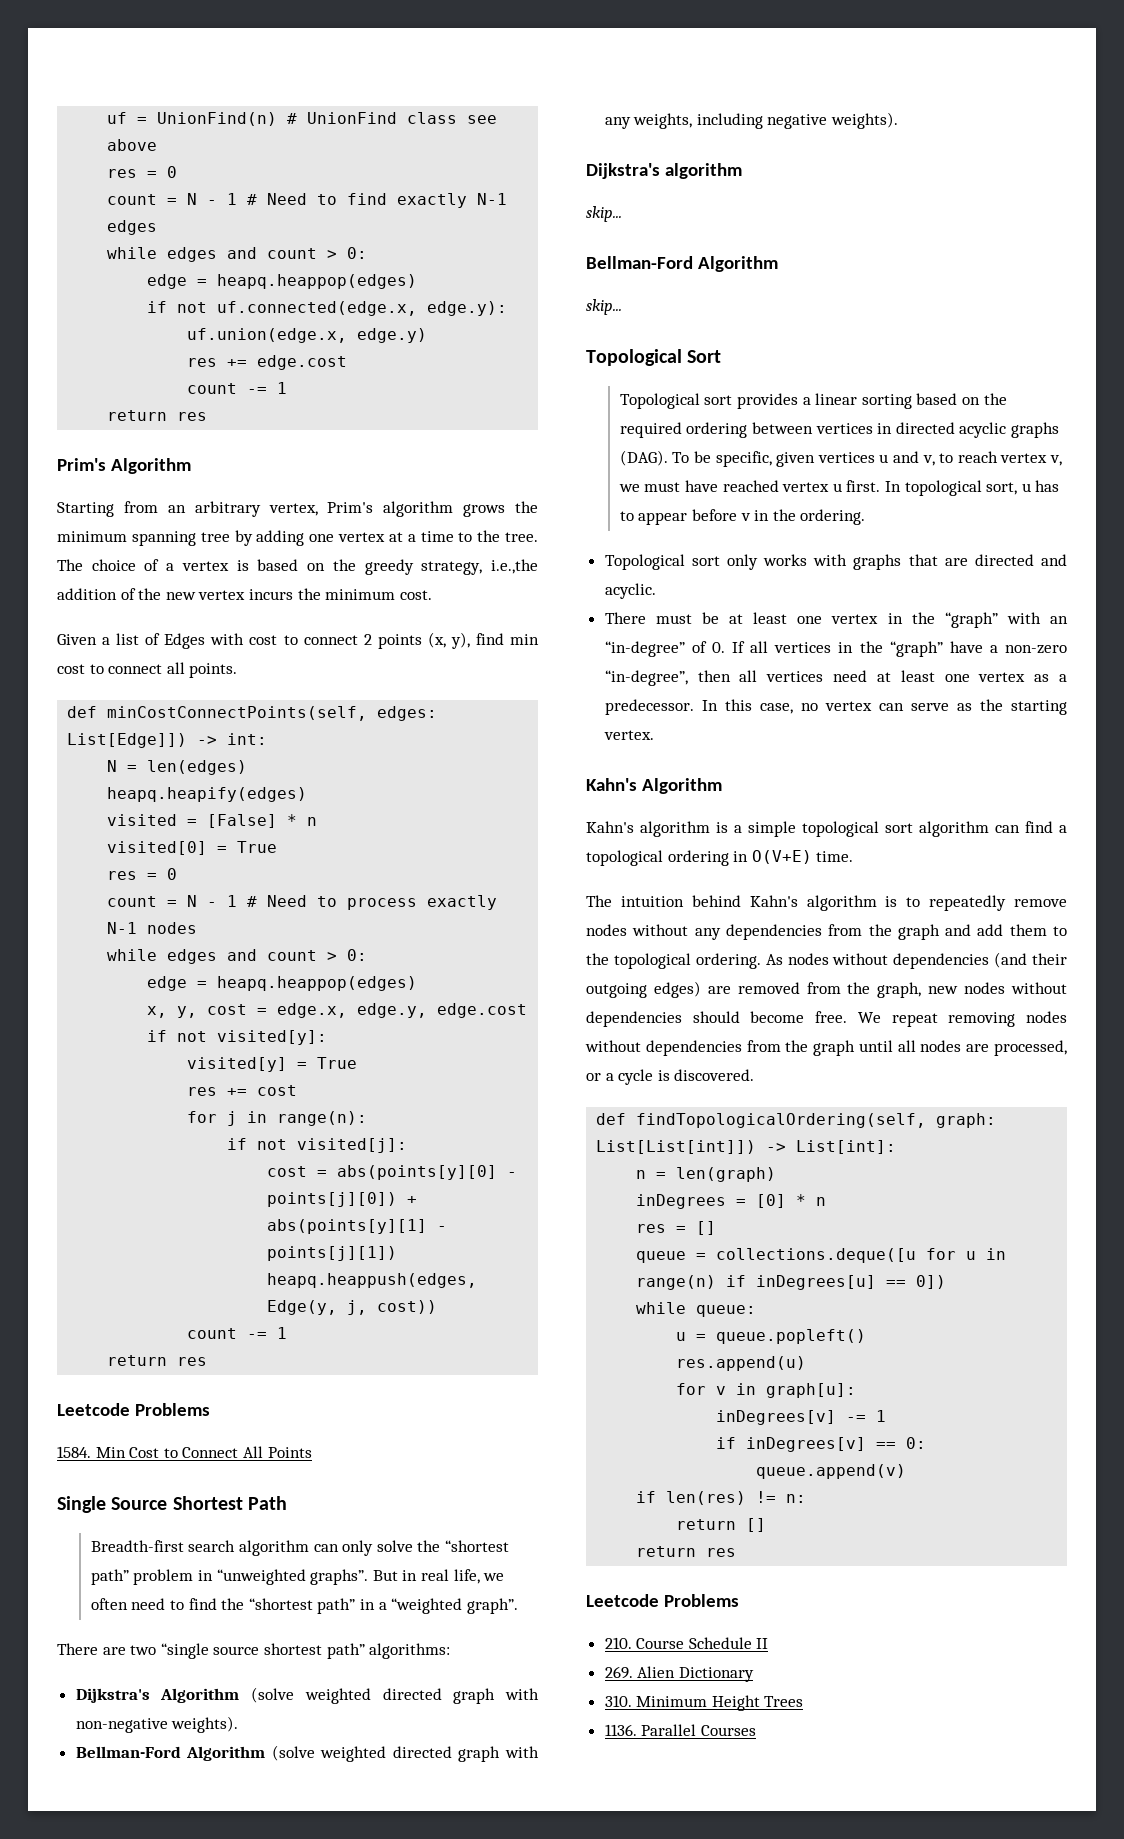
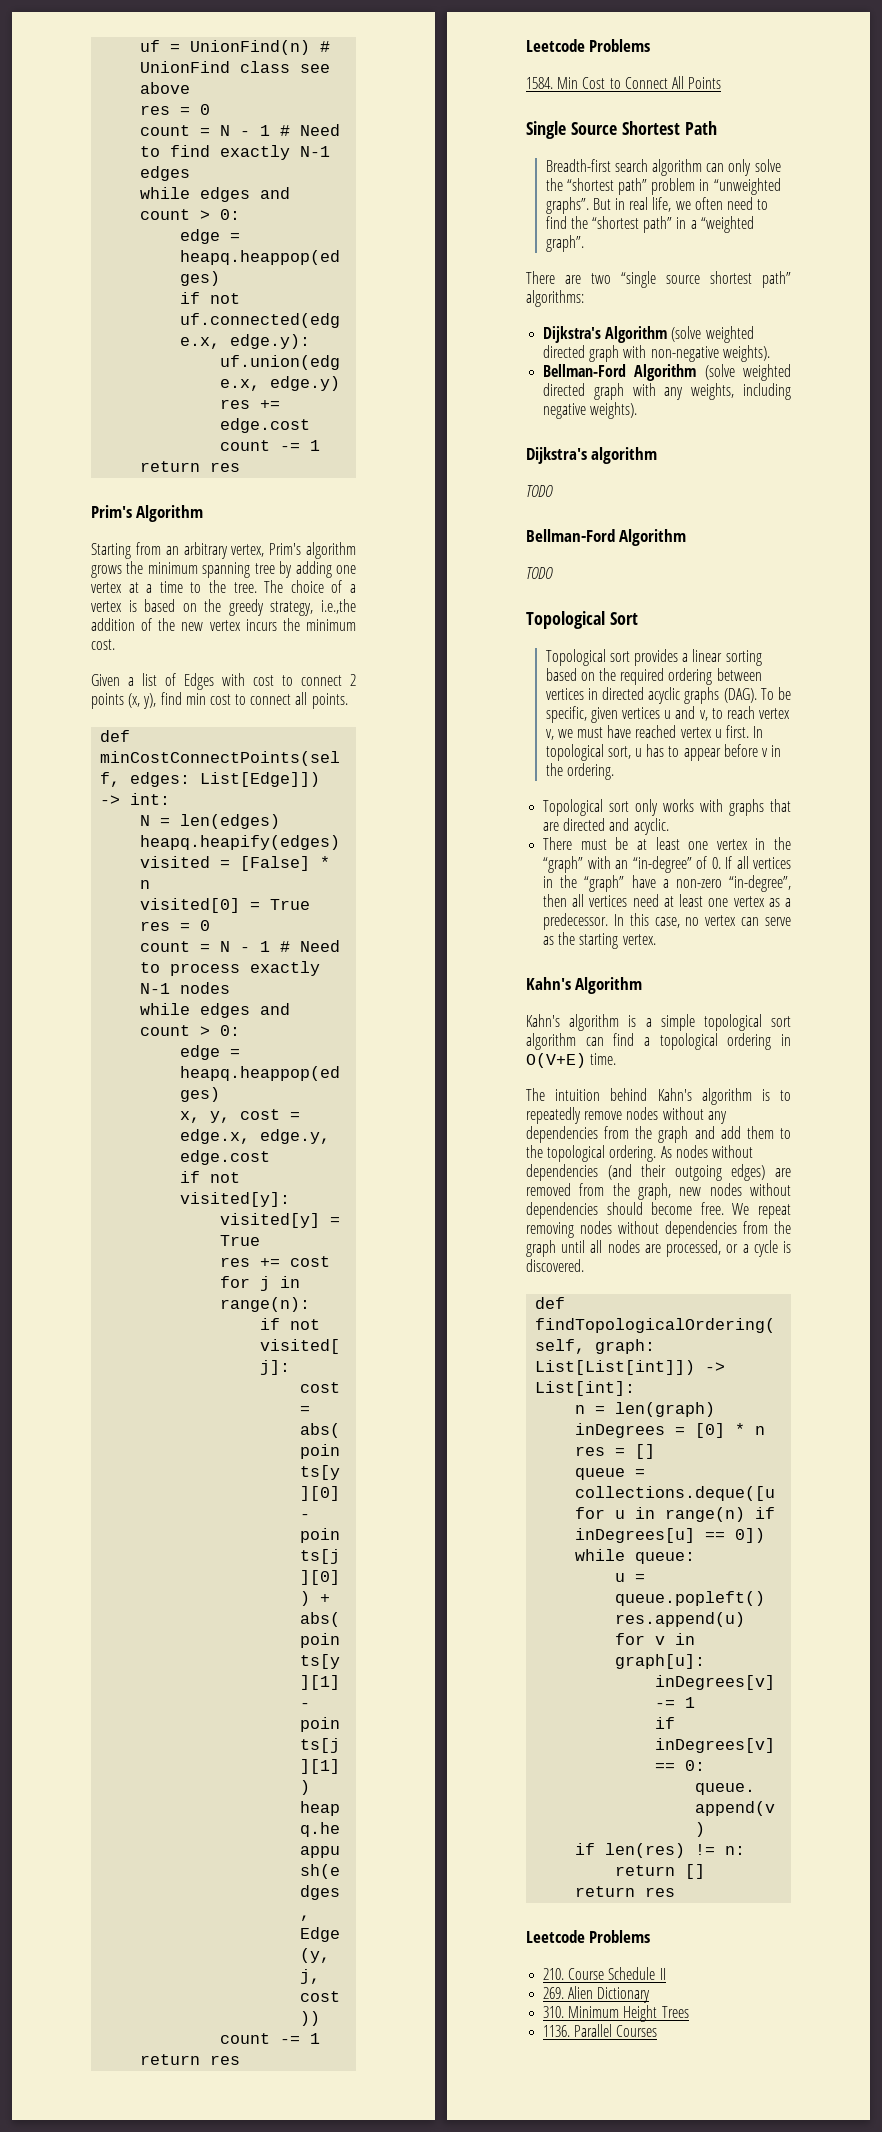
[586,206,622,222] skip... -> [526,485,553,497] TODO
[586,299,622,315] skip... -> [526,567,553,579] TODO

